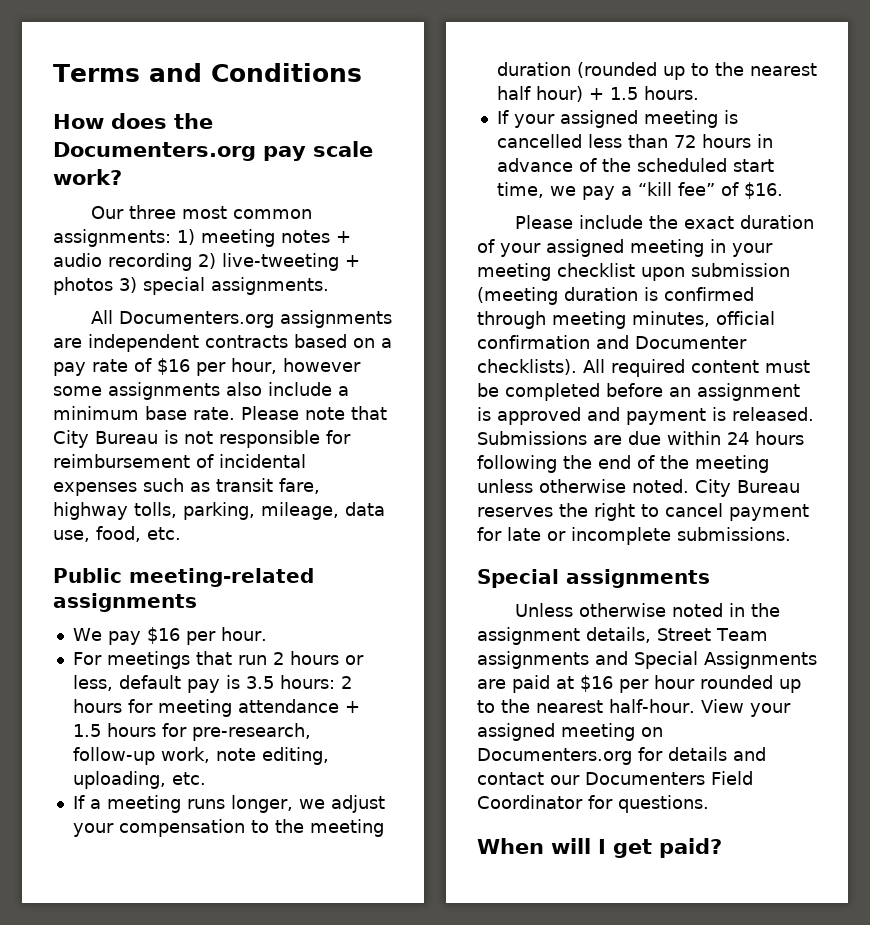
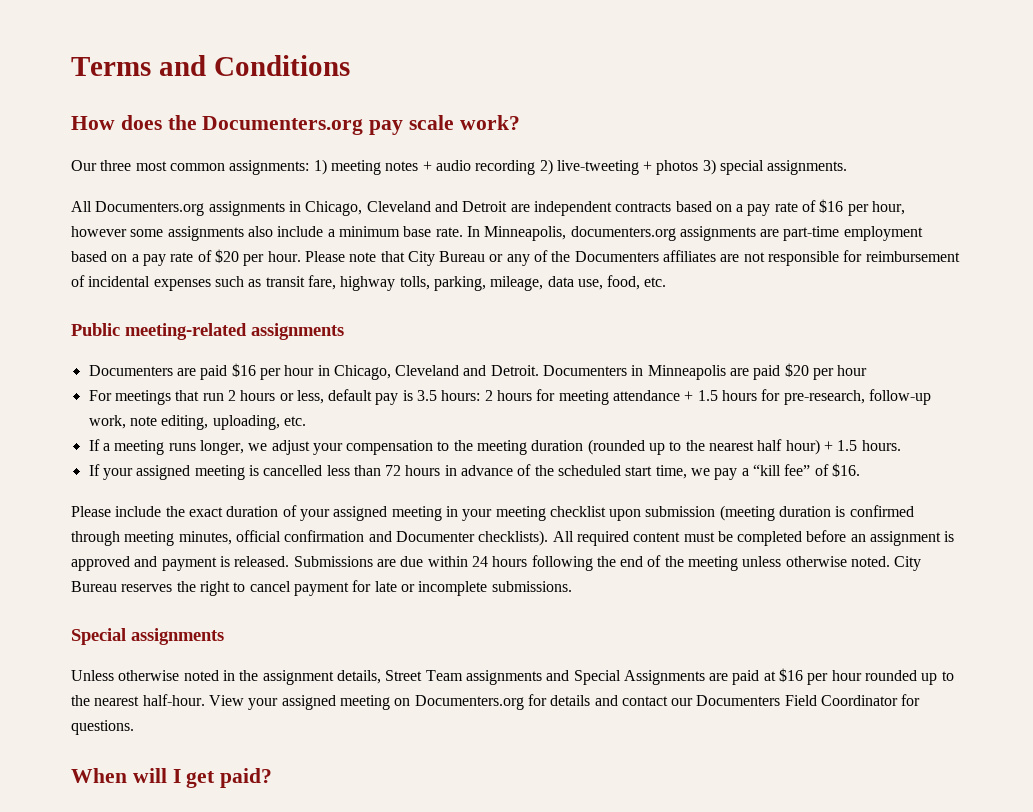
(392, 319) none -> [288,201,508,216] in Chicago, Cleveland and Detroit
(235, 413) none -> [466,226,923,241] [71,249,301,266] In Minneapolis, documenters.org assignments are part-time employment based on a pay rate of $20 per hour.
[164,430,178,444] is -> [489,250,740,266] or any of the Documenters affiliates are
[72,627,267,645] We pay $16 per hour. -> [88,363,868,380] Documenters are paid $16 per hour in Chicago, Cleveland and Detroit. Documenters in Minneapolis are paid $20 per hour

